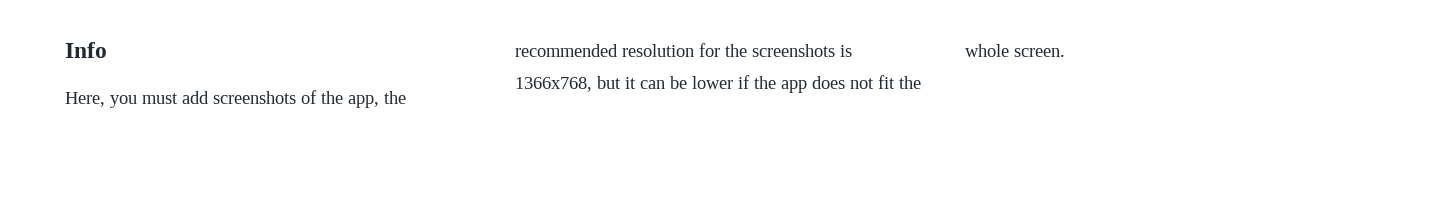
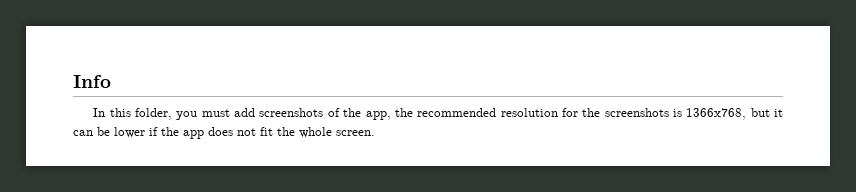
[65,92,105,107] Here, -> [93,108,173,120] In this folder,

